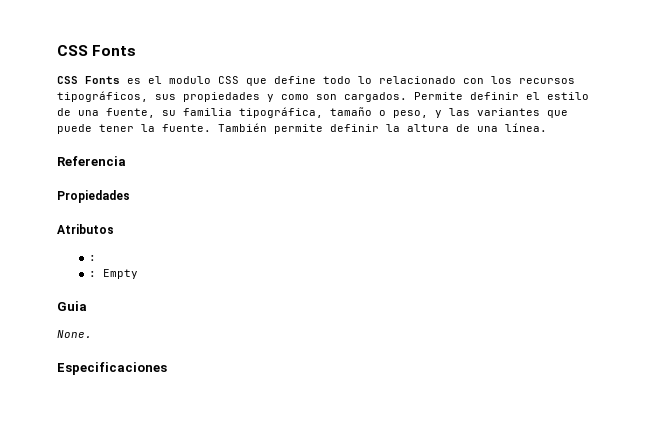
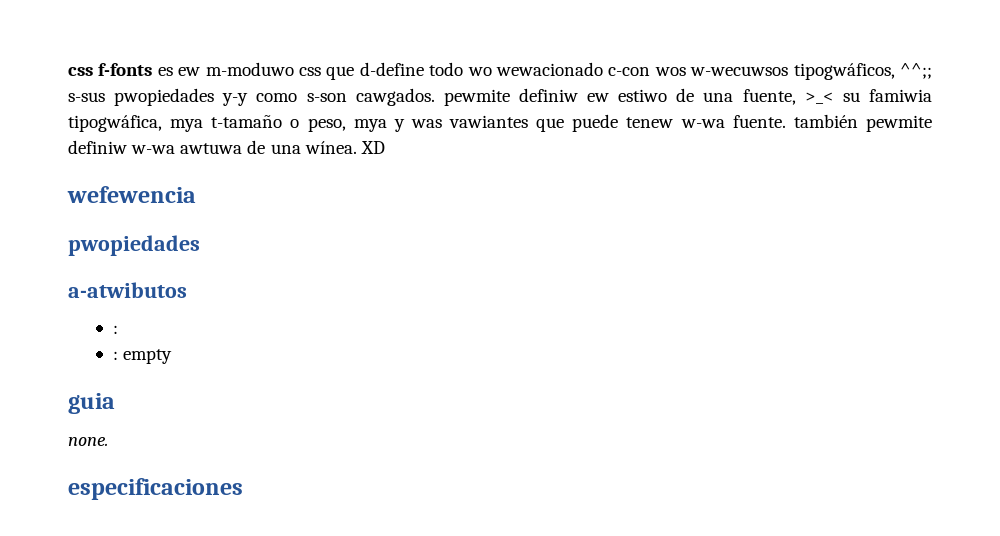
[57,45,137,56] [57,76,575,86] [57,91,589,102] [57,107,568,118] [57,123,547,134] [57,156,126,166] [57,190,130,203] [57,224,114,234] [88,255,96,261] [88,269,138,279] [57,301,87,311] [57,330,92,338] [57,362,167,375] CSS Fonts // CSS Fonts es el modulo CSS que define todo lo relacionado con los recursos tipográficos, sus propiedades y como son cargados. Permite definir el estilo de una fuente, su familia tipográfica, tamaño o peso, y las variantes que puede tener la fuente. También permite definir la altura de una línea. // Referencia // Propiedades // Atributos // : // : Empty // Guia // None. // Especificaciones -> [68,62,932,80] [68,88,932,106] [68,114,932,132] [68,140,385,154] [67,186,196,203] [68,235,200,256] [68,282,187,298] [113,325,119,334] [113,349,173,364] [68,393,115,414] [68,437,108,446] [68,478,243,500] css f-fonts es ew m-moduwo css que d-define todo wo wewacionado c-con wos w-wecuwsos tipogwáficos, ^^;; s-sus pwopiedades y-y como s-son cawgados. pewmite definiw ew estiwo de una fuente, >_< su famiwia tipogwáfica, mya t-tamaño o peso, mya y was vawiantes que puede tenew w-wa fuente. también pewmite definiw w-wa awtuwa de una wínea. XD // wefewencia // pwopiedades // a-atwibutos // : // : empty // guia // none. // especificaciones

